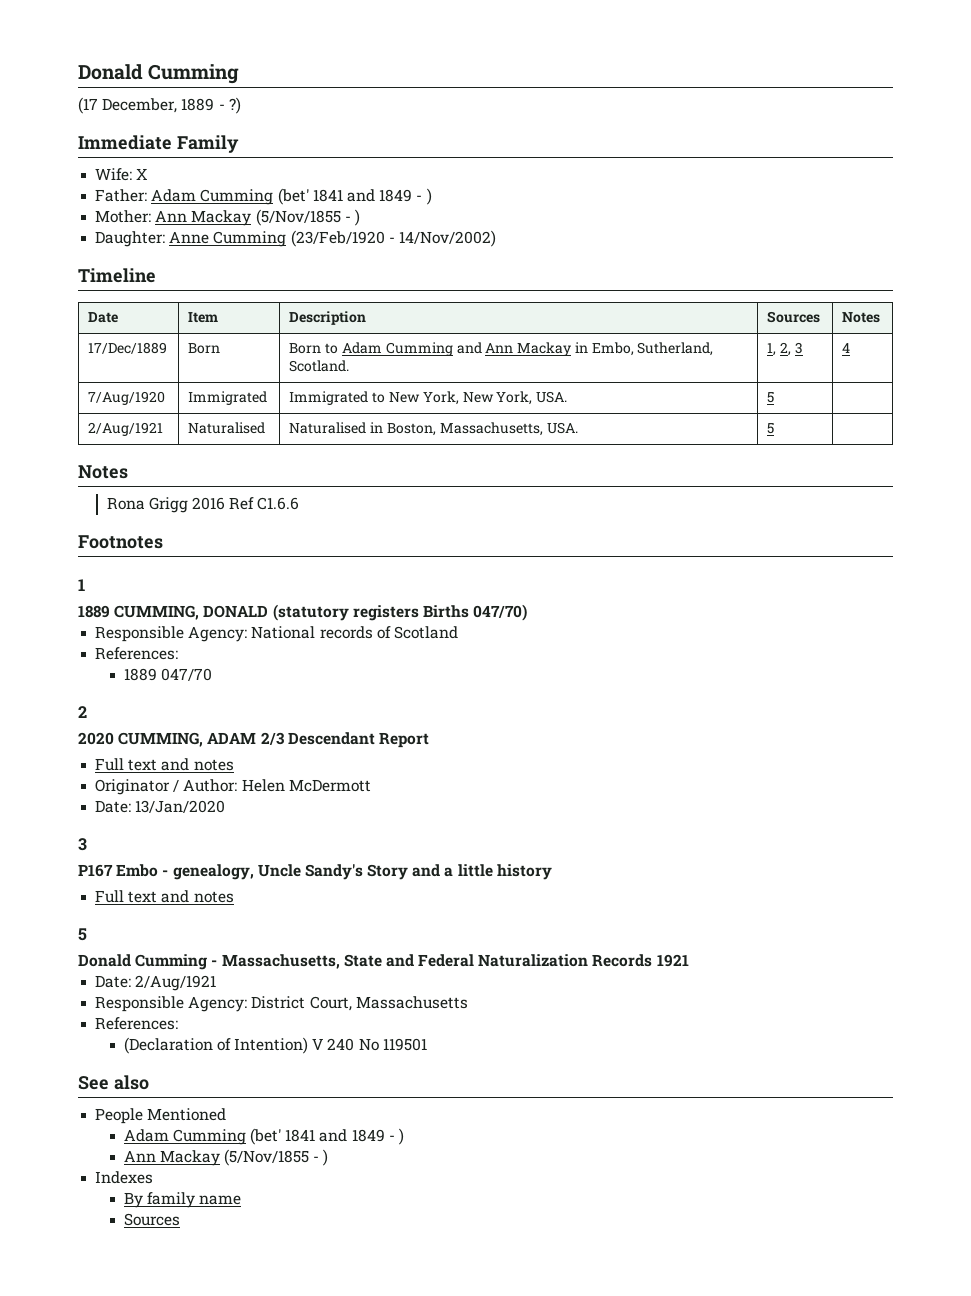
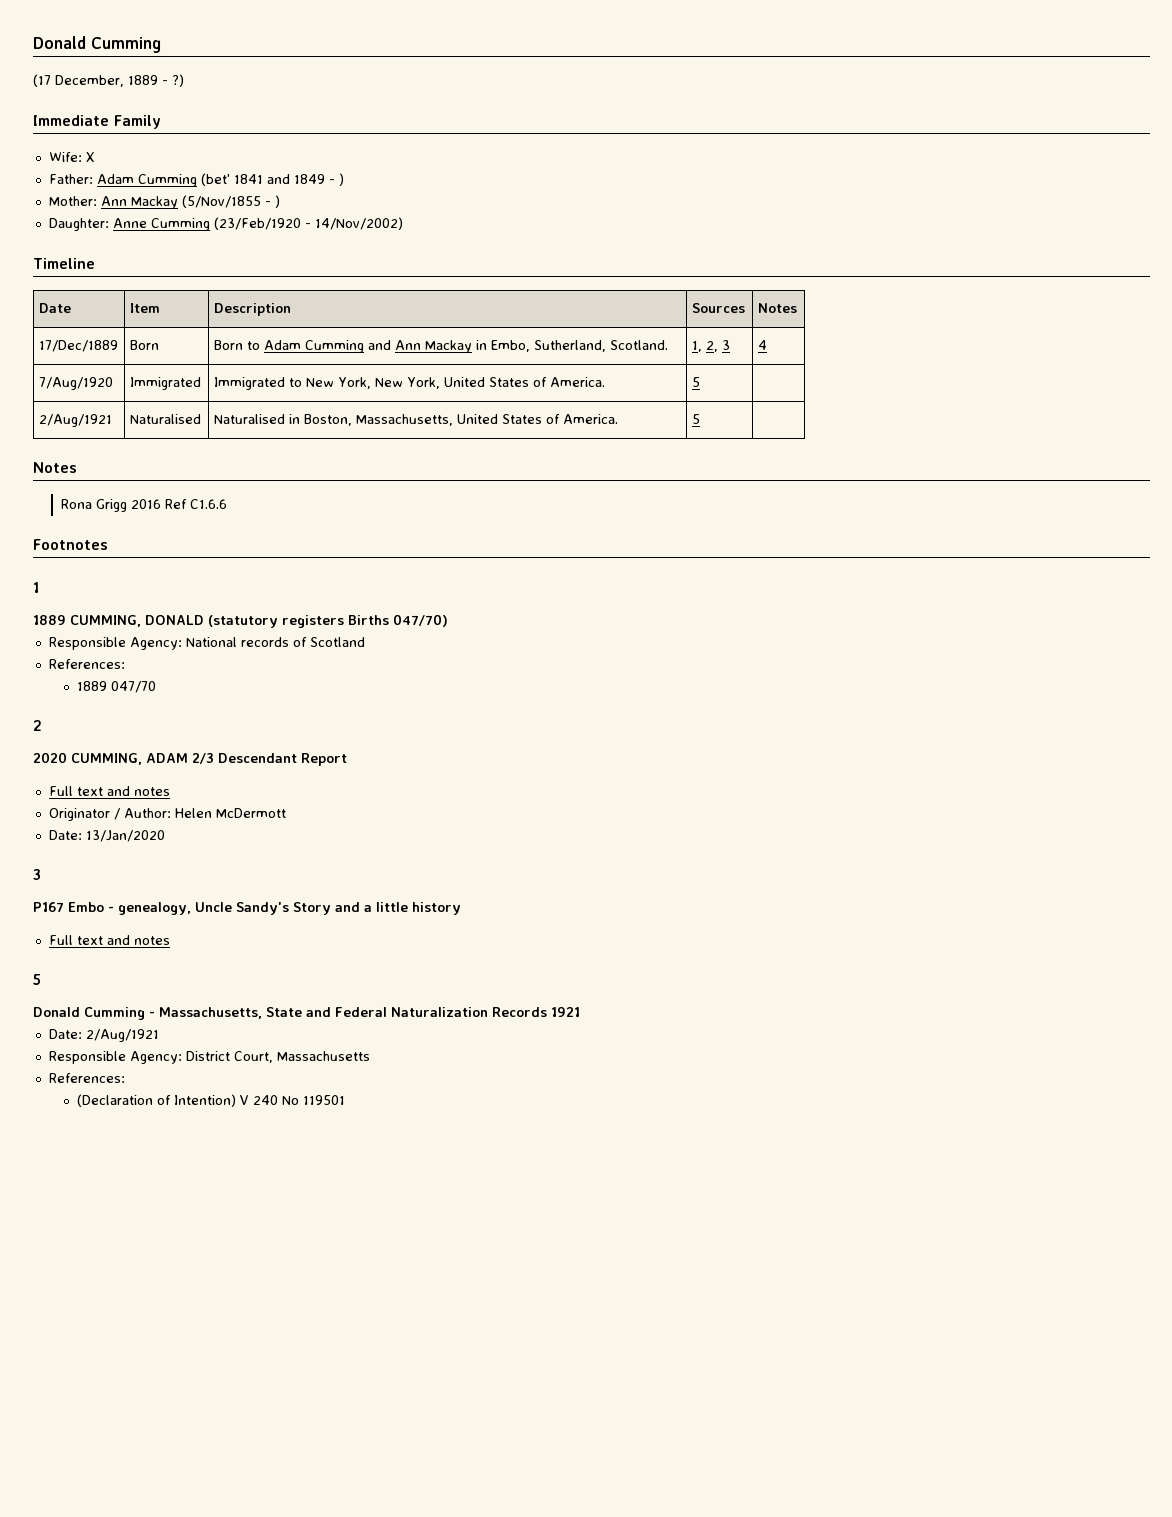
[536,391,568,403] USA. -> [443,377,605,387] United States of America.
[546,422,578,434] USA. -> [456,414,618,424] United States of America.
[78,1075,149,1090] [95,1108,227,1124] [123,1128,404,1145] [123,1149,329,1166] [95,1171,154,1184] [123,1192,241,1208] [123,1213,180,1226] // See also // People Mentioned // Adam Cumming (bet' 1841 and 1849 - ) // Ann Mackay (5/Nov/1855 - ) // Indexes // By family name // Sources -> (345, 1100) none

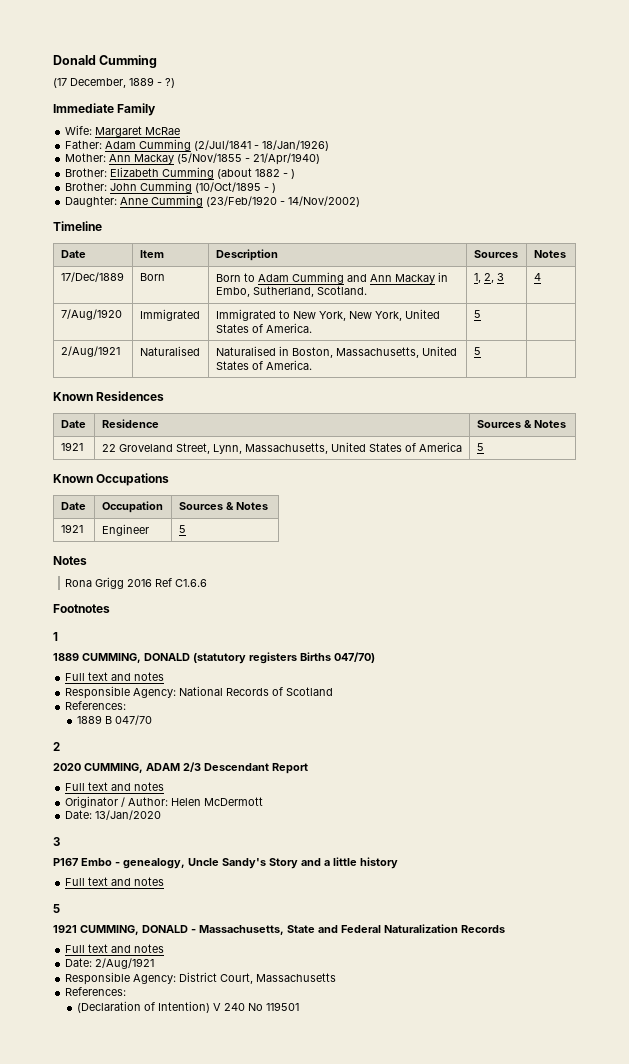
[85,152,95,162] X -> [95,126,181,137] Margaret McRae
[200,173,344,186] (bet' 1841 and 1849 - ) -> [194,140,330,151] (2/Jul/1841 - 18/Jan/1926)
(271, 203) none -> [253,153,321,165] [65,167,296,179] [65,181,270,193] 21/Apr/1940) // Brother: Elizabeth Cumming (about 1882 - ) // Brother: John Cumming (10/Oct/1895 -
(700, 419) none -> [53,391,165,401] [60,420,86,428] [101,419,159,428] [476,420,566,428] [60,442,83,451] [101,442,462,454] [476,443,484,451] [53,473,170,486] [60,502,86,510] [101,501,163,513] [178,502,268,510] [60,524,83,533] [101,524,149,536] [178,525,186,533] // Known Residences // Date | Residence | Sources & Notes // 1921 | 22 Groveland Street, Lynn, Massachusetts, United States of America | 5 // Known Occupations // Date | Occupation | Sources & Notes // 1921 | Engineer | 5
(448, 620) none -> [65,672,165,681] // Full text and notes
[240,637,289,647] records -> [226,688,270,696] Records
(107, 686) none -> [105,716,113,724] B
[33,1007,145,1020] Donald Cumming -> [53,925,188,935] 1921 CUMMING, DONALD
[551,1007,580,1017] 1921 -> [65,944,165,953] // Full text and notes

